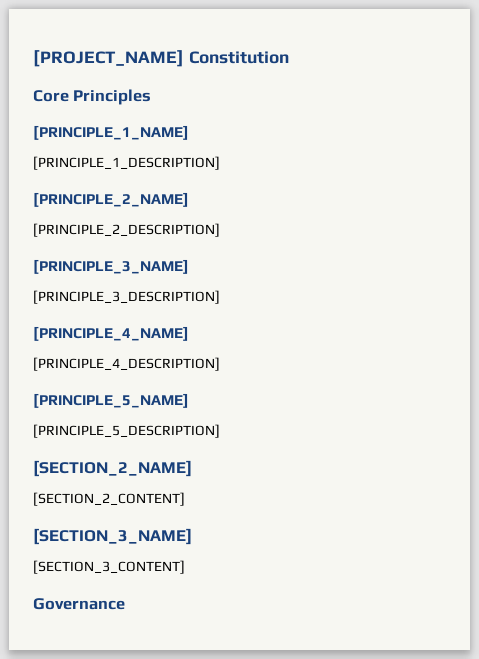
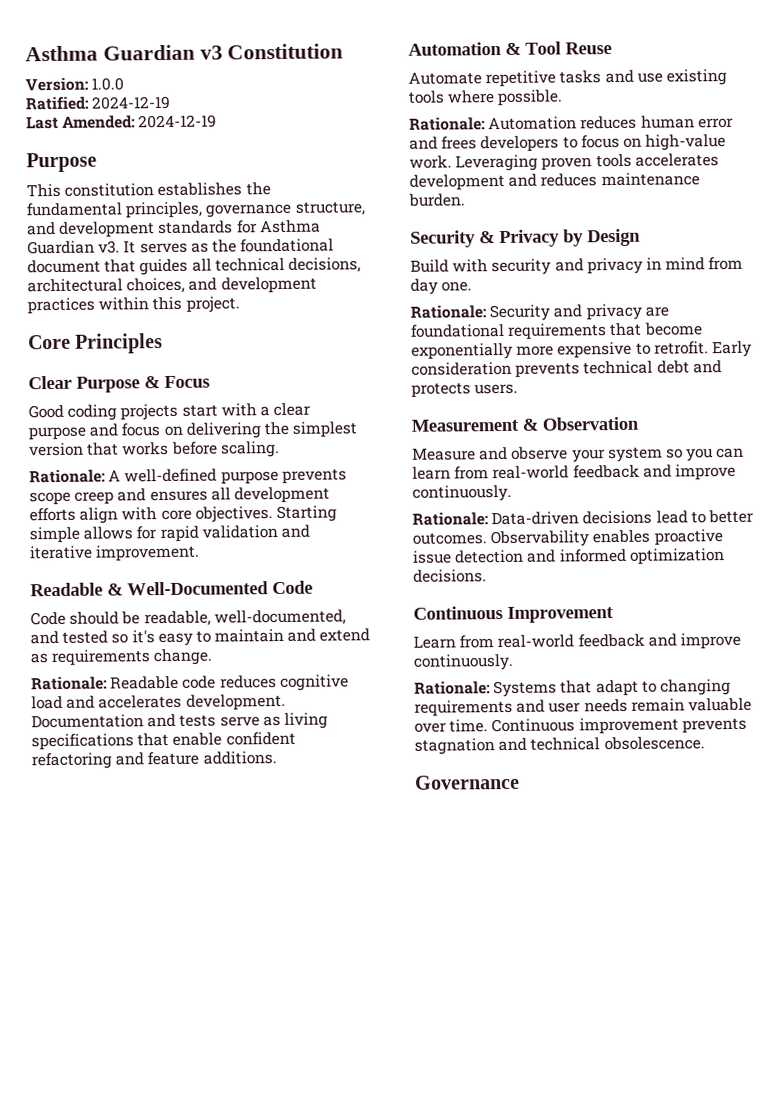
[33,50,289,67] [33,89,152,105] [33,125,189,140] [33,156,220,170] [33,192,189,207] [33,223,220,237] [33,259,189,274] [33,290,220,304] [33,326,189,341] [33,357,220,371] [33,393,189,408] [33,424,220,438] [33,460,192,477] [33,492,185,506] [33,528,192,545] [33,560,185,574] [PROJECT_NAME] Constitution // Core Principles // [PRINCIPLE_1_NAME] // [PRINCIPLE_1_DESCRIPTION] // [PRINCIPLE_2_NAME] // [PRINCIPLE_2_DESCRIPTION] // [PRINCIPLE_3_NAME] // [PRINCIPLE_3_DESCRIPTION] // [PRINCIPLE_4_NAME] // [PRINCIPLE_4_DESCRIPTION] // [PRINCIPLE_5_NAME] // [PRINCIPLE_5_DESCRIPTION] // [SECTION_2_NAME] // [SECTION_2_CONTENT] // [SECTION_3_NAME] // [SECTION_3_CONTENT] -> [25,43,344,62] [25,77,125,92] [25,95,172,111] [26,114,218,130] [26,152,97,173] [26,182,271,198] [26,201,366,219] [27,219,321,238] [27,238,335,255] [27,257,361,276] [27,276,317,294] [27,296,240,315] [28,333,164,354] [28,375,210,393] [28,402,312,421] [28,421,358,441] [29,440,280,458] [29,468,347,485] [29,486,330,506] [29,505,337,524] [29,524,310,544] [29,544,201,562] [30,580,313,597] [30,609,346,627] [30,628,371,647] [30,648,214,667] [31,674,349,692] [31,693,286,711] [31,712,328,729] [31,731,296,751] [31,751,277,770] [408,41,612,56] [408,68,727,88] [408,89,564,107] [409,115,734,131] [409,134,727,153] [409,153,719,172] [409,172,700,191] [408,193,465,207] [410,228,641,248] [410,256,744,276] [410,278,473,295] [410,303,669,322] [410,322,703,340] [411,340,752,360] [411,360,722,378] [411,382,519,398] [411,416,639,432] [412,446,745,463] [412,463,736,481] [412,484,512,502] [412,509,754,526] [412,529,723,548] [413,548,725,565] [413,569,487,583] [413,606,614,623] [413,632,741,650] [413,653,514,671] [414,678,731,698] [414,697,752,717] [414,717,747,735] [414,736,705,755] Asthma Guardian v3 Constitution // Version: 1.0.0 // Ratified: 2024-12-19 // Last Amended: 2024-12-19 // Purpose // This constitution establishes the fundamental principles, governance structure, and development standards for Asthma Guardian v3. It serves as the foundational document that guides all technical decisions, architectural choices, and development practices within this project. // Core Principles // Clear Purpose & Focus // Good coding projects start with a clear purpose and focus on delivering the simplest version that works before scaling. // Rationale: A well-defined purpose prevents scope creep and ensures all development efforts align with core objectives. Starting simple allows for rapid validation and iterative improvement. // Readable & Well-Documented Code // Code should be readable, well-documented, and tested so it's easy to maintain and extend as requirements change. // Rationale: Readable code reduces cognitive load and accelerates development. Documentation and tests serve as living specifications that enable confident refactoring and feature additions. // Automation & Tool Reuse // Automate repetitive tasks and use existing tools where possible. // Rationale: Automation reduces human error and frees developers to focus on high-value work. Leveraging proven tools accelerates development and reduces maintenance burden. // Security & Privacy by Design // Build with security and privacy in mind from day one. // Rationale: Security and privacy are foundational requirements that become exponentially more expensive to retrofit. Early consideration prevents technical debt and protects users. // Measurement & Observation // Measure and observe your system so you can learn from real-world feedback and improve continuously. // Rationale: Data-driven decisions lead to better outcomes. Observability enables proactive issue detection and informed optimization decisions. // Continuous Improvement // Learn from real-world feedback and improve continuously. // Rationale: Systems that adapt to changing requirements and user needs remain valuable over time. Continuous improvement prevents stagnation and technical obsolescence.

